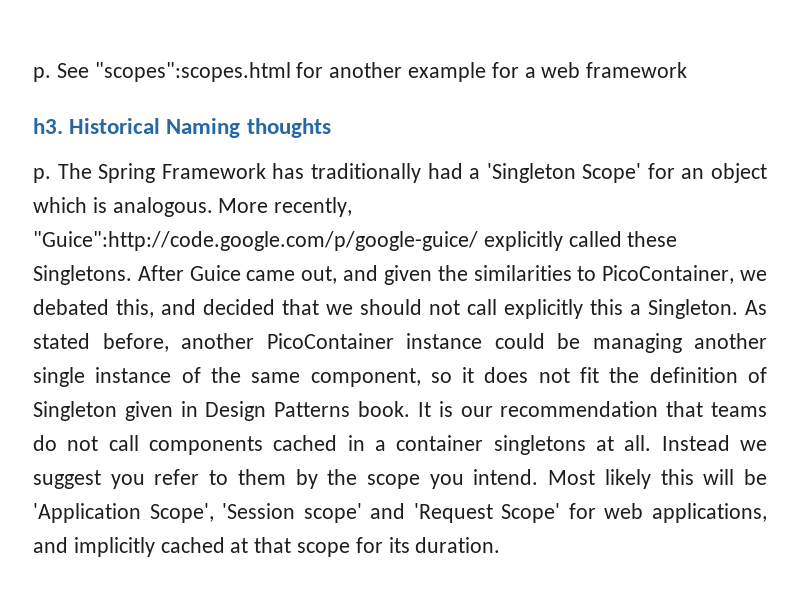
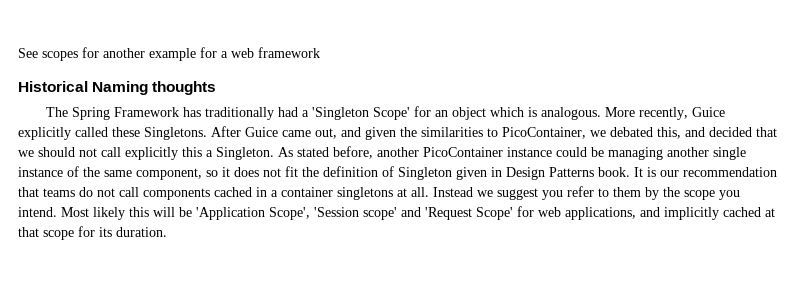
[33,62,291,82] p. See "scopes":scopes.html -> [18,48,78,61] See scopes
[33,118,63,134] h3. -> (320, 52) none
[33,168,51,183] p. -> (217, 88) none
[33,231,478,251] "Guice":http://code.google.com/p/google-guice/ -> [692,107,726,117] Guice

